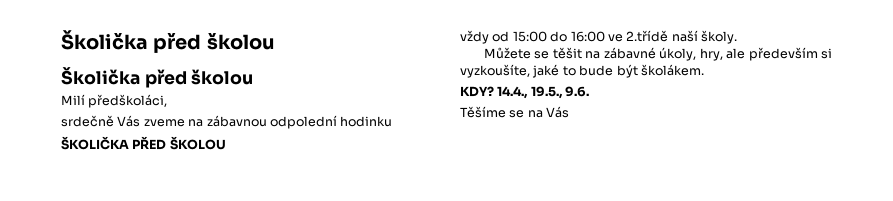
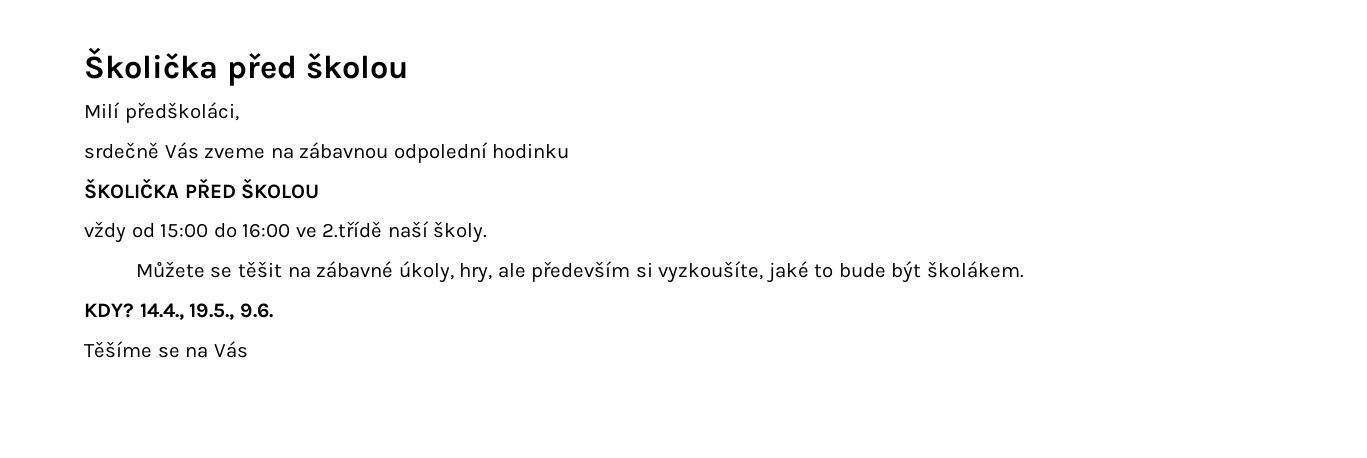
[61,30,275,53] [61,67,254,88] Školička před školou // Školička před školou -> [84,47,408,86] Školička před školou

